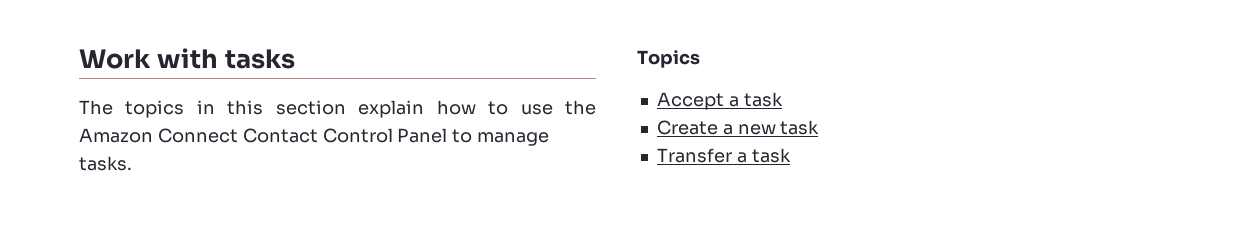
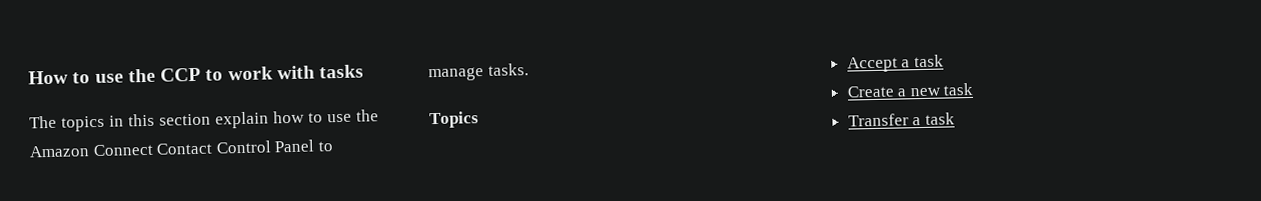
[79,49,151,69] Work -> [28,66,273,85] How to use the CCP to work

